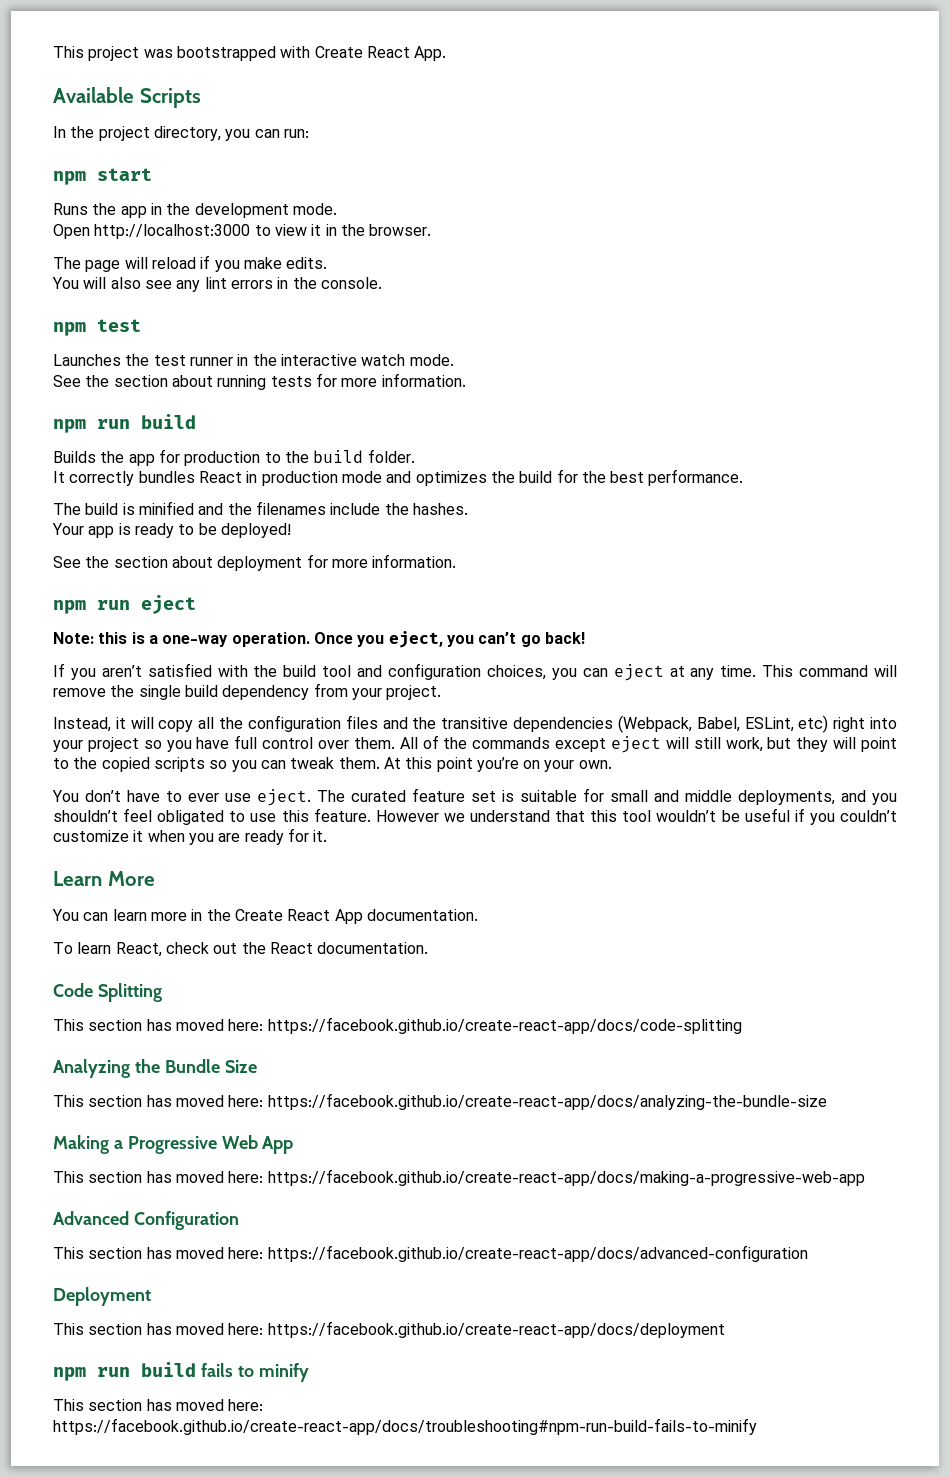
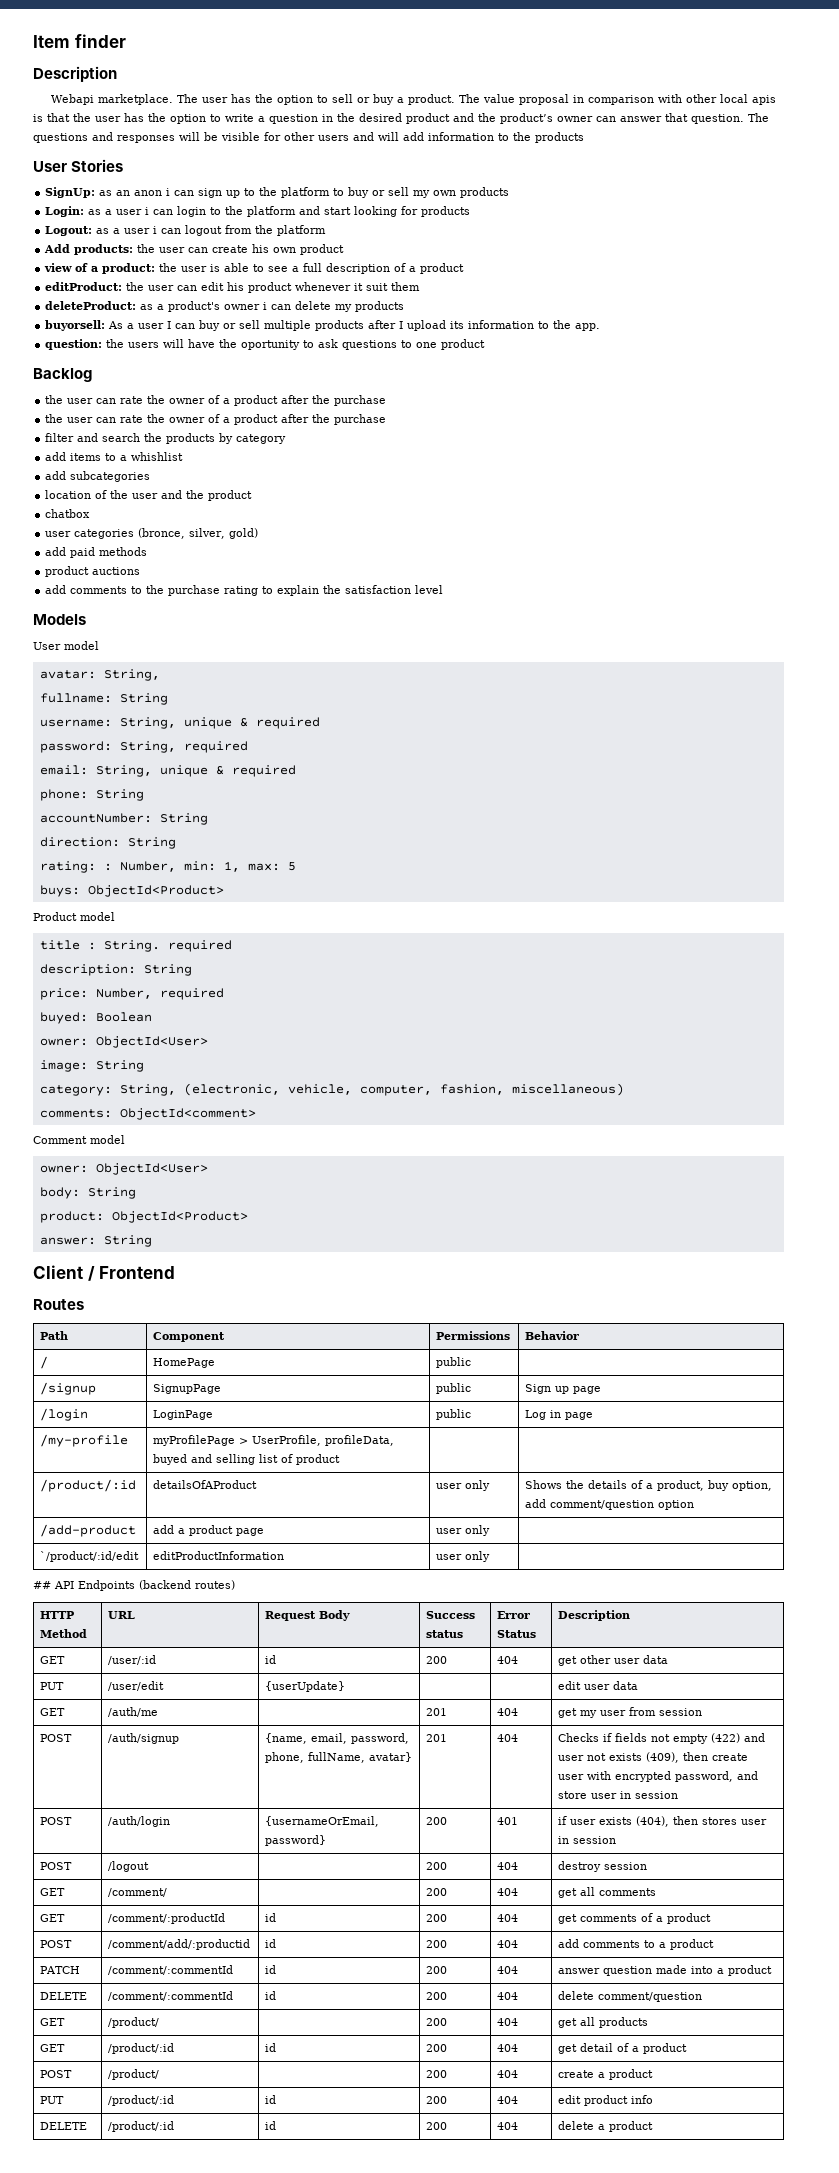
[53,46,447,61] [53,87,201,108] [53,126,309,141] [53,168,152,185] [53,203,337,218] [53,224,432,239] [53,255,328,272] [52,277,382,292] [53,319,141,336] [53,354,454,366] [53,373,466,390] [53,414,196,433] [53,449,415,466] [53,469,744,486] [53,501,468,515] [52,523,291,538] [53,554,457,571] [53,595,196,614] [53,631,585,648] [53,663,898,681] [53,683,442,700] [53,715,898,733] [53,735,898,753] [53,757,612,772] [52,788,897,806] [53,808,897,825] [53,828,328,845] [53,871,155,886] [52,909,478,924] [53,942,429,957] [53,983,162,1002] [53,1017,742,1034] [53,1059,257,1078] [53,1093,827,1110] [53,1135,294,1154] [53,1169,865,1186] [53,1211,239,1230] [53,1245,808,1262] [53,1287,151,1306] [53,1321,725,1338] [53,1362,309,1382] [53,1399,264,1411] [53,1418,757,1435] This project was bootstrapped with Create React App. // Available Scripts // In the project directory, you can run: // npm start // Runs the app in the development mode. // Open http://localhost:3000 to view it in the browser. // The page will reload if you make edits. // You will also see any lint errors in the console. // npm test // Launches the test runner in the interactive watch mode. // See the section about running tests for more information. // npm run build // Builds the app for production to the build folder. // It correctly bundles React in production mode and optimizes the build for the best performance. // The build is minified and the filenames include the hashes. // Your app is ready to be deployed! // See the section about deployment for more information. // npm run eject // Note: this is a one-way operation. Once you eject, you can’t go back! // If you aren’t satisfied with the build tool and configuration choices, you can eject at any time. This command will remove the single build dependency from your project. // Instead, it will copy all the configuration files and the transitive dependencies (Webpack, Babel, ESLint, etc) right into your project so you have full control over them. All of the commands except eject will still work, but they will point to the copied scripts so you can tweak them. At this point you’re on your own. // You don’t have to ever use eject. The curated feature set is suitable for small and middle deployments, and you shouldn’t feel obligated to use this feature. However we understand that this tool wouldn’t be useful if you couldn’t customize it when you are ready for it. // Learn More // You can learn more in the Create React App documentation. // To learn React, check out the React documentation. // Code Splitting // This section has moved here: https://facebook.github.io/create-react-app/docs/code-splitting // Analyzing the Bundle Size // This section has moved here: https://facebook.github.io/create-react-app/docs/analyzing-the-bundle-size // Making a Progressive Web App // This section has moved here: https://facebook.github.io/create-react-app/docs/making-a-progressive-web-app // Advanced Configuration // This section has moved here: https://facebook.github.io/create-react-app/docs/advanced-configuration // Deployment // This section has moved here: https://facebook.github.io/create-react-app/docs/deployment // npm run build fails to minify // This section has moved here: https://facebook.github.io/create-react-app/docs/troubleshooting#npm-run-build-fails-to-minify -> [33,34,126,48] [33,66,117,82] [51,94,777,105] [33,113,769,124] [33,132,584,143] [33,159,124,172] [45,187,510,198] [45,206,471,217] [45,225,327,236] [44,244,345,255] [44,263,465,274] [45,282,421,293] [45,301,405,312] [45,320,601,331] [45,339,486,350] [33,368,92,382] [45,395,387,406] [45,414,387,425] [45,433,287,444] [45,452,184,461] [45,471,151,482] [45,490,253,501] [45,509,91,518] [45,528,259,539] [45,547,148,558] [45,566,141,577] [45,585,444,596] [33,614,86,625] [33,641,99,650] [39,669,160,681] [39,693,168,705] [39,717,320,729] [39,741,248,753] [39,765,296,777] [39,789,144,801] [39,813,208,825] [39,837,176,849] [39,861,296,873] [39,885,224,897] [33,912,115,921] [39,940,232,952] [39,964,192,976] [39,988,224,1000] [39,1012,152,1024] [39,1036,208,1048] [39,1060,144,1072] [39,1083,624,1096] [39,1108,256,1120] [33,1135,125,1144] [39,1163,208,1175] [39,1187,136,1199] [39,1211,248,1223] [39,1235,152,1247] [33,1265,176,1281] [33,1299,84,1310] [40,1331,69,1340] [153,1332,226,1342] [436,1331,511,1340] [525,1331,580,1340] [40,1356,49,1369] [153,1358,216,1368] [436,1357,472,1368] [40,1382,97,1395] [153,1384,222,1394] [436,1383,472,1394] [525,1384,602,1394] [40,1408,89,1421] [153,1410,214,1420] [436,1409,472,1420] [525,1410,594,1420] [40,1434,129,1447] [153,1435,395,1446] [153,1454,341,1465] [40,1479,137,1492] [153,1480,258,1489] [436,1480,491,1491] [525,1480,773,1491] [525,1499,695,1510] [40,1524,137,1537] [153,1525,265,1536] [436,1525,491,1536] [40,1551,140,1562] [153,1551,285,1560] [436,1551,491,1562] [33,1580,235,1591] [40,1611,75,1619] [40,1629,88,1638] [108,1611,136,1619] [265,1610,351,1621] [426,1611,476,1619] [426,1630,464,1638] [497,1611,531,1619] [497,1630,537,1638] [558,1610,631,1621] [40,1656,66,1664] [108,1655,157,1665] [265,1655,277,1664] [426,1656,448,1664] [497,1656,519,1664] [558,1655,669,1666] [40,1682,65,1690] [108,1681,165,1691] [265,1681,346,1692] [558,1681,639,1690] [40,1708,66,1716] [108,1707,159,1717] [426,1708,448,1716] [497,1708,519,1716] [558,1707,703,1718] [40,1734,73,1742] [108,1733,180,1744] [265,1733,410,1744] [265,1752,413,1763] [426,1734,448,1742] [497,1734,519,1742] [558,1733,766,1744] [558,1752,749,1763] [558,1771,759,1782] [558,1791,679,1799] [40,1817,73,1825] [108,1816,171,1827] [265,1816,380,1827] [265,1835,327,1846] [426,1817,448,1825] [497,1817,519,1825] [558,1816,768,1827] [558,1836,617,1844] [40,1862,73,1870] [108,1861,150,1872] [426,1862,448,1870] [497,1862,519,1870] [558,1861,648,1872] [40,1888,66,1896] [108,1888,168,1897] [426,1888,448,1896] [497,1888,519,1896] [558,1887,657,1898] [40,1914,66,1922] [108,1913,226,1924] [265,1913,277,1922] [426,1914,448,1922] [497,1914,519,1922] [558,1913,712,1924] [40,1940,73,1948] [108,1939,251,1950] [265,1939,277,1948] [426,1940,448,1948] [497,1940,519,1948] [558,1939,715,1950] [40,1966,81,1974] [108,1965,234,1975] [265,1965,277,1974] [426,1966,448,1974] [497,1966,519,1974] [558,1965,773,1976] [40,1992,88,2000] [108,1991,234,2001] [265,1991,277,2000] [426,1992,448,2000] [497,1992,519,2000] [558,1991,703,2002] [40,2018,66,2026] [108,2017,160,2028] [426,2018,448,2026] [497,2018,519,2026] [558,2017,649,2028] [40,2044,66,2052] [108,2043,175,2054] [265,2043,277,2052] [426,2044,448,2052] [497,2044,519,2052] [558,2043,688,2054] [40,2070,73,2078] [108,2069,160,2080] [426,2070,448,2078] [497,2070,519,2078] [558,2069,654,2080] [40,2096,65,2104] [108,2095,175,2106] [265,2095,277,2104] [426,2096,448,2104] [497,2096,519,2104] [558,2095,654,2106] [40,2122,88,2130] [108,2121,175,2132] [265,2121,277,2130] [426,2122,448,2130] [497,2122,519,2130] [558,2121,654,2132] Item finder // Description // Webapi marketplace. The user has the option to sell or buy a product. The value proposal in comparison with other local apis is that the user has the option to write a question in the desired product and the product’s owner can answer that question. The questions and responses will be visible for other users and will add information to the products // User Stories // SignUp: as an anon i can sign up to the platform to buy or sell my own products // Login: as a user i can login to the platform and start looking for products // Logout: as a user i can logout from the platform // Add products: the user can create his own product // view of a product: the user is able to see a full description of a product // editProduct: the user can edit his product whenever it suit them // deleteProduct: as a product's owner i can delete my products // buyorsell: As a user I can buy or sell multiple products after I upload its information to the app. // question: the users will have the oportunity to ask questions to one product // Backlog // the user can rate the owner of a product after the purchase // the user can rate the owner of a product after the purchase // filter and search the products by category // add items to a whishlist // add subcategories // location of the user and the product // chatbox // user categories (bronce, silver, gold) // add paid methods // product auctions // add comments to the purchase rating to explain the satisfaction level // Models // User model // avatar: String, // fullname: String // username: String, unique & required // password: String, required // email: String, unique & required // phone: String // accountNumber: String // direction: String // rating: : Number, min: 1, max: 5 // buys: ObjectId<Product> // Product model // title : String. required // description: String // price: Number, required // buyed: Boolean // owner: ObjectId<User> // image: String // category: String, (electronic, vehicle, computer, fashion, miscellaneous) // comments: ObjectId<comment> // Comment model // owner: ObjectId<User> // body: String // product: ObjectId<Product> // answer: String // Client / Frontend // Routes // Path | Component | Permissions | Behavior // / | HomePage | public | // /signup | SignupPage | public | Sign up page // /login | LoginPage | public | Log in page // /my-profile | myProfilePage > UserProfile, profileData, buyed and selling list of product | | // /product/:id | detailsOfAProduct | user only | Shows the details of a product, buy option, add comment/question option // /add-product | add a product page | user only | // `/product/:id/edit | editProductInformation | user only | // ## API Endpoints (backend routes) // HTTP Method | URL | Request Body | Success status | Error Status | Description // GET | /user/:id | id | 200 | 404 | get other user data // PUT | /user/edit | {userUpdate} | | | edit user data // GET | /auth/me | | 201 | 404 | get my user from session // POST | /auth/signup | {name, email, password, phone, fullName, avatar} | 201 | 404 | Checks if fields not empty (422) and user not exists (409), then create user with encrypted password, and store user in session // POST | /auth/login | {usernameOrEmail, password} | 200 | 401 | if user exists (404), then stores user in session // POST | /logout | | 200 | 404 | destroy session // GET | /comment/ | | 200 | 404 | get all comments // GET | /comment/:productId | id | 200 | 404 | get comments of a product // POST | /comment/add/:productid | id | 200 | 404 | add comments to a product // PATCH | /comment/:commentId | id | 200 | 404 | answer question made into a product // DELETE | /comment/:commentId | id | 200 | 404 | delete comment/question // GET | /product/ | | 200 | 404 | get all products // GET | /product/:id | id | 200 | 404 | get detail of a product // POST | /product/ | | 200 | 404 | create a product // PUT | /product/:id | id | 200 | 404 | edit product info // DELETE | /product/:id | id | 200 | 404 | delete a product

